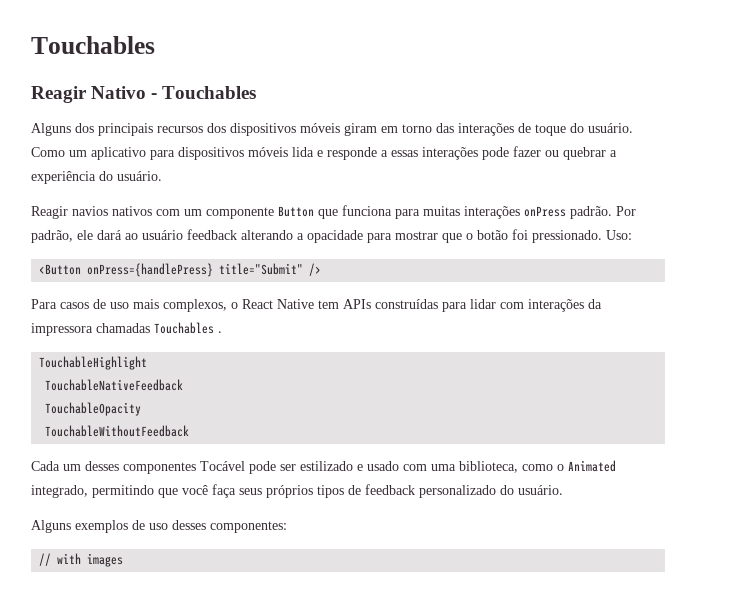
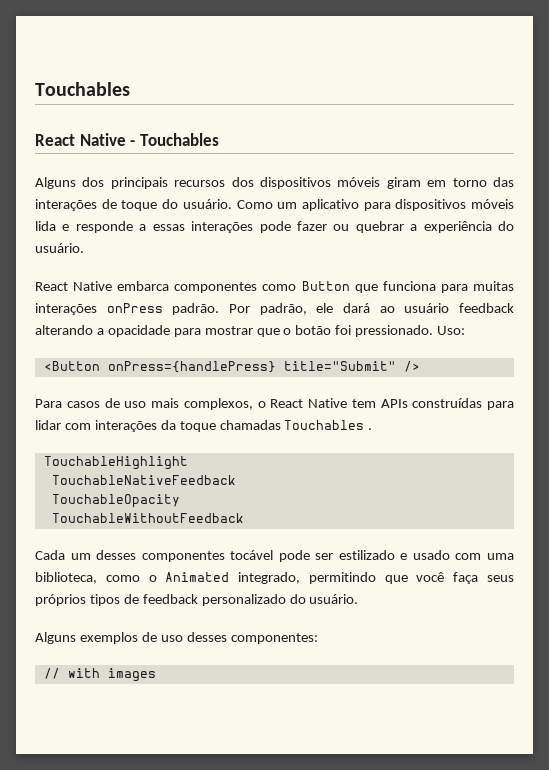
[31,36,155,54] [31,86,147,103] Touchables // Reagir Nativo -> [35,82,130,96] [35,133,126,146] Touchables // React Native
[31,206,274,219] Reagir navios nativos com um componente -> [35,281,297,293] React Native embarca componentes como
[31,323,93,336] impressora -> [179,421,216,432] toque
[200,461,245,471] Tocável -> [230,550,274,560] tocável

